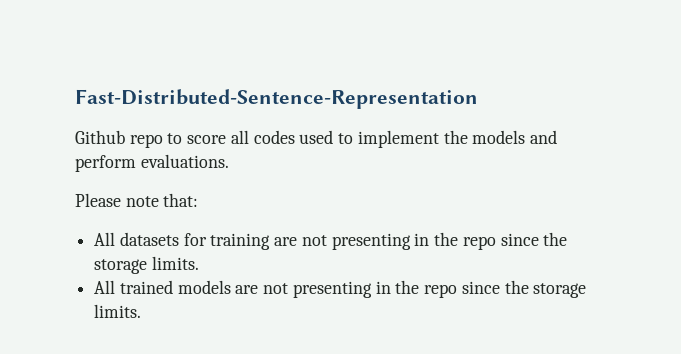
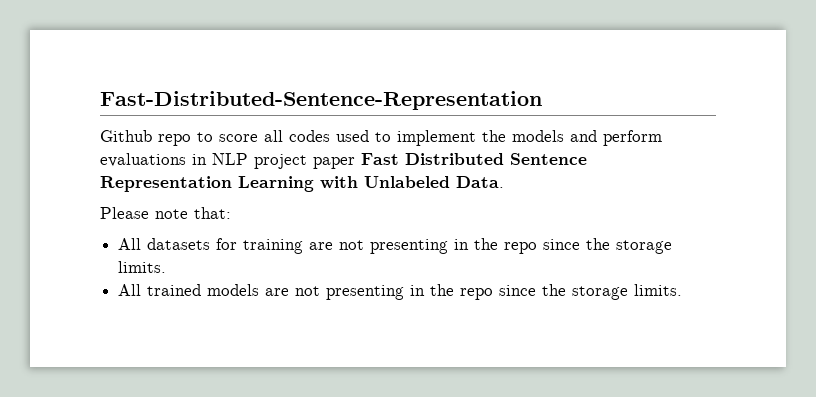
[140,154,229,168] evaluations. -> [100,153,587,169] [100,176,504,192] evaluations in NLP project paper Fast Distributed Sentence Representation Learning with Unlabeled Data.

